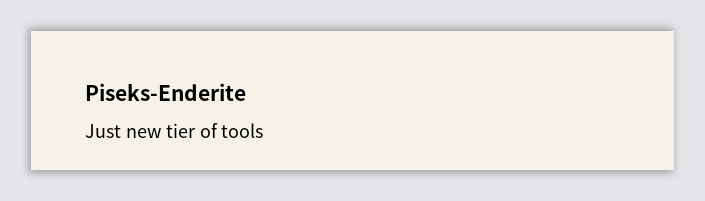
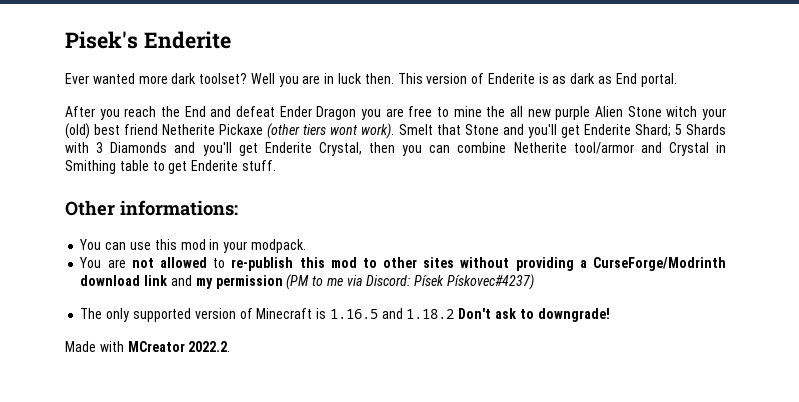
[85,83,246,101] [85,123,264,138] Piseks-Enderite // Just new tier of tools -> [65,31,231,49] [65,73,677,87] [65,106,726,120] [65,123,726,139] [65,142,726,156] [65,160,276,174] [65,200,238,216] [79,239,306,253] [79,257,726,271] [80,274,534,290] [80,308,610,322] [65,341,231,352] Pisek's Enderite // Ever wanted more dark toolset? Well you are in luck then. This version of Enderite is as dark as End portal. // After you reach the End and defeat Ender Dragon you are free to mine the all new purple Alien Stone witch your (old) best friend Netherite Pickaxe (other tiers wont work). Smelt that Stone and you'll get Enderite Shard; 5 Shards with 3 Diamonds and you'll get Enderite Crystal, then you can combine Netherite tool/armor and Crystal in Smithing table to get Enderite stuff. // Other informations: // You can use this mod in your modpack. // You are not allowed to re-publish this mod to other sites without providing a CurseForge/Modrinth download link and my permission (PM to me via Discord: Písek Pískovec#4237) // The only supported version of Minecraft is 1.16.5 and 1.18.2 Don't ask to downgrade! // Made with MCreator 2022.2.

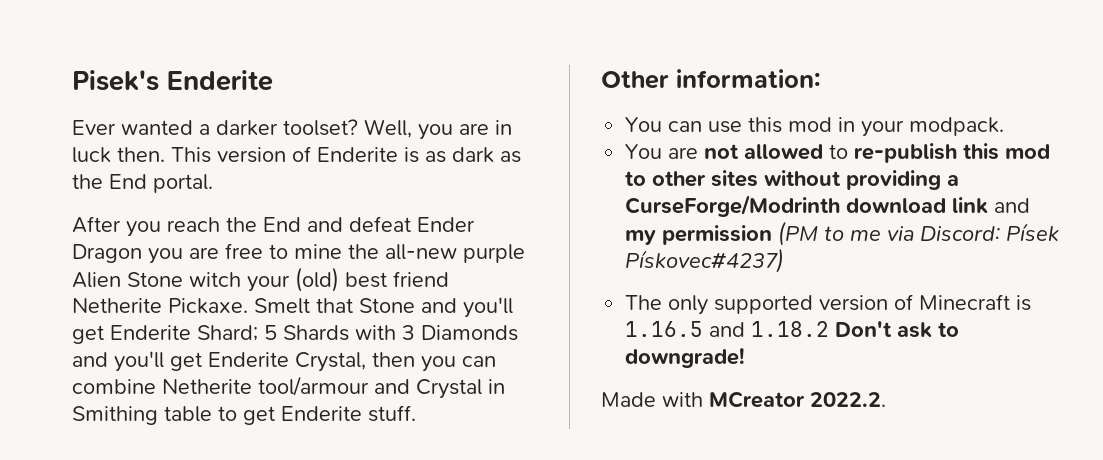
[138,73,275,84] more dark toolset? Well -> [199,119,412,138] a darker toolset? Well,
(613, 80) none -> [72,174,103,189] the
[510,106,551,117] all new -> [385,244,457,260] all-new
[219,123,395,139] Pickaxe (other tiers wont work). -> [168,298,248,314] Pickaxe.
[573,142,634,154] tool/armor -> [258,376,369,396] tool/armour
[120,200,238,216] informations: -> [676,69,821,88] information:

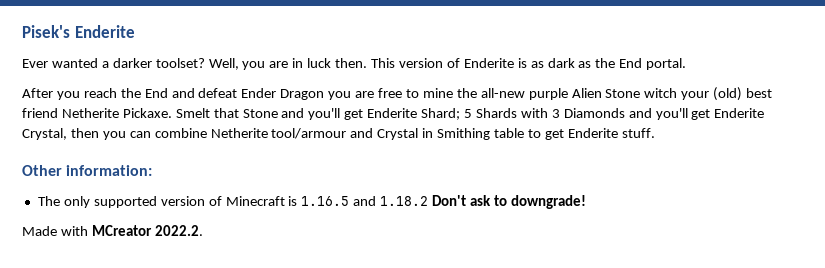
[625,117,1005,137] [625,143,1051,163] [625,170,960,190] [625,195,1031,217] [625,221,1060,246] [625,248,785,273] // You can use this mod in your modpack. // You are not allowed to re-publish this mod to other sites without providing a CurseForge/Modrinth download link and my permission (PM to me via Discord: Písek Pískovec#4237) -> (153, 170) none

